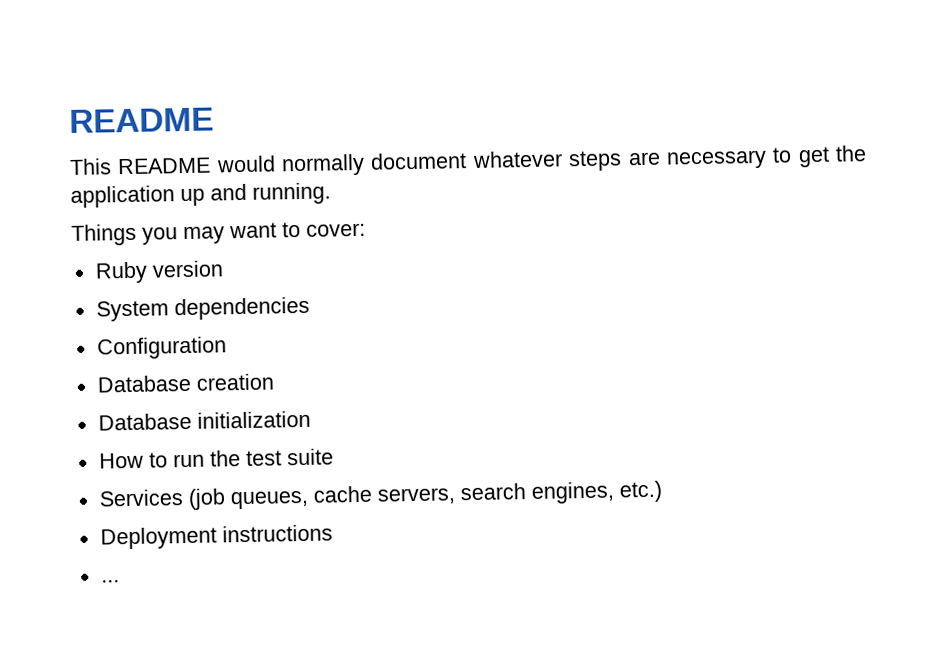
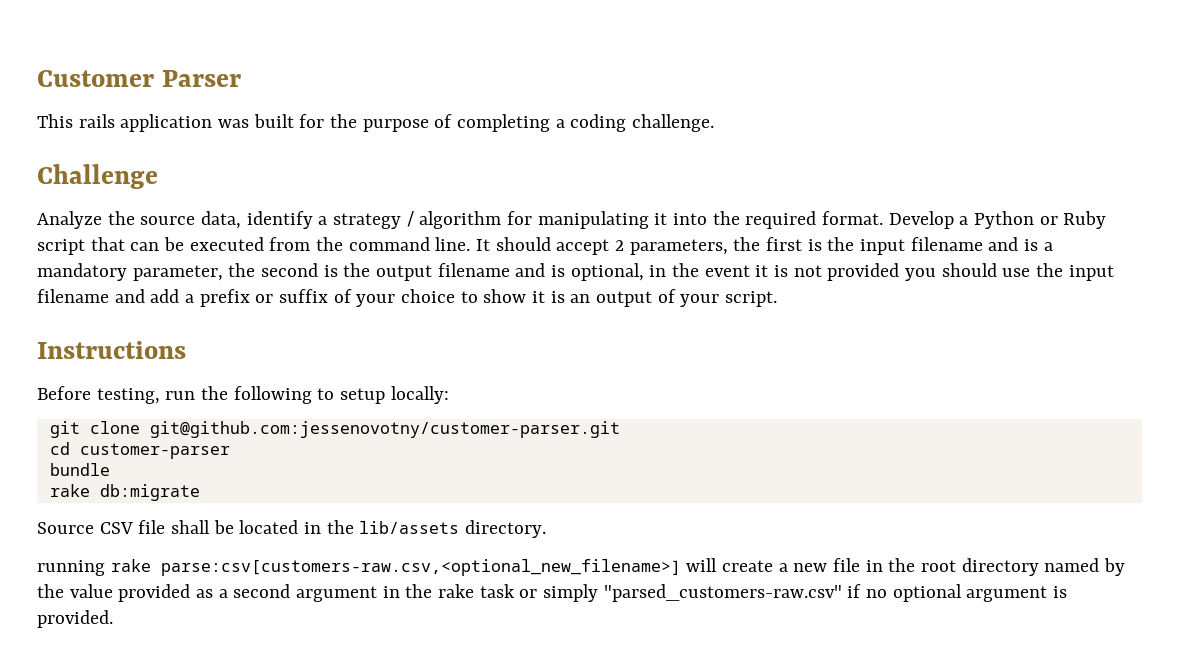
[69,107,214,133] README -> [37,70,241,87] Customer Parser
[117,145,868,177] [70,182,331,208] [71,221,366,246] [94,260,224,284] [95,296,310,322] [96,336,227,360] [96,373,274,393] [97,410,311,431] [98,448,334,469] [98,480,663,510] [99,524,333,550] [100,579,120,583] README would normally document whatever steps are necessary to get the application up and running. // Things you may want to cover: // Ruby version // System dependencies // Configuration // Database creation // Database initialization // How to run the test suite // Services (job queues, cache servers, search engines, etc.) // Deployment instructions // ... -> [78,114,715,132] [37,164,158,189] [37,211,1107,229] [37,237,1053,255] [37,263,1114,281] [37,289,778,307] [37,341,186,359] [37,386,449,404] [49,421,620,438] [49,442,230,459] [49,463,110,476] [49,484,200,501] [37,520,547,538] [37,558,1126,576] [37,584,1068,602] [37,610,113,628] rails application was built for the purpose of completing a coding challenge. // Challenge // Analyze the source data, identify a strategy / algorithm for manipulating it into the required format. Develop a Python or Ruby script that can be executed from the command line. It should accept 2 parameters, the first is the input filename and is a mandatory parameter, the second is the output filename and is optional, in the event it is not provided you should use the input filename and add a prefix or suffix of your choice to show it is an output of your script. // Instructions // Before testing, run the following to setup locally: // git clone git@github.com:jessenovotny/customer-parser.git // cd customer-parser // bundle // rake db:migrate // Source CSV file shall be located in the lib/assets directory. // running rake parse:csv[customers-raw.csv,<optional_new_filename>] will create a new file in the root directory named by the value provided as a second argument in the rake task or simply "parsed_customers-raw.csv" if no optional argument is provided.

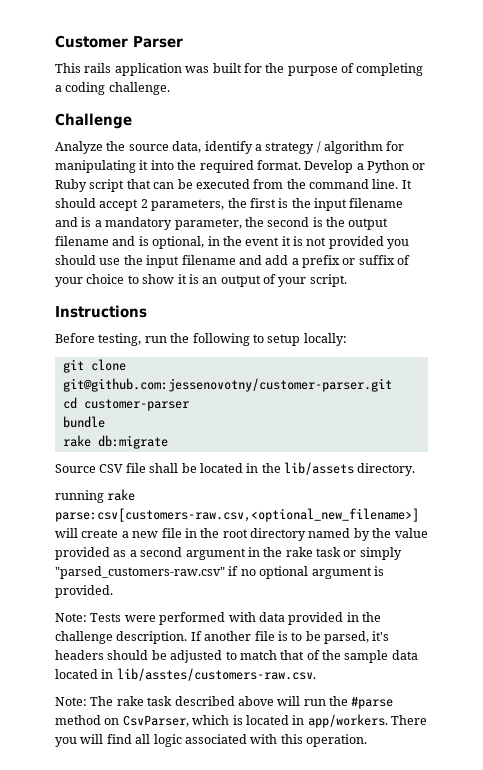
(113, 619) none -> [55,612,381,625] [55,631,390,644] [55,650,418,663] [55,668,316,681] [55,696,394,709] [55,714,427,728] [55,734,367,747] // Note: Tests were performed with data provided in the challenge description. If another file is to be parsed, it's headers should be adjusted to match that of the sample data located in lib/asstes/customers-raw.csv. // Note: The rake task described above will run the #parse method on CsvParser, which is located in app/workers. There you will find all logic associated with this operation.

